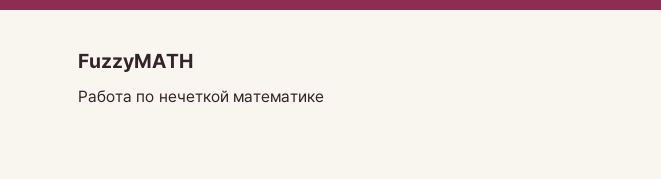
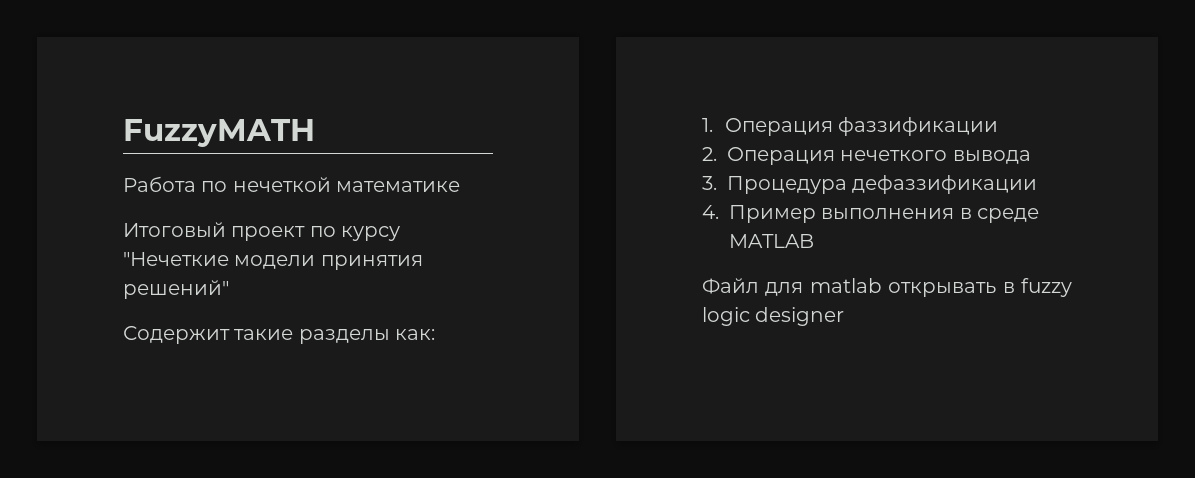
(324, 98) none -> [123,222,401,241] [123,252,423,270] [123,280,229,299] [123,326,436,344] [702,117,999,136] [702,147,1031,165] [702,175,1038,194] [702,205,1040,223] [729,234,814,248] [702,278,1072,297] [702,307,845,326] // Итоговый проект по курсу "Нечеткие модели принятия решений" // Содержит такие разделы как: // 1. Операция фаззификации // 2. Операция нечеткого вывода // 3. Процедура дефаззификации // 4. Пример выполнения в среде MATLAB // Файл для matlab открывать в fuzzy logic designer

